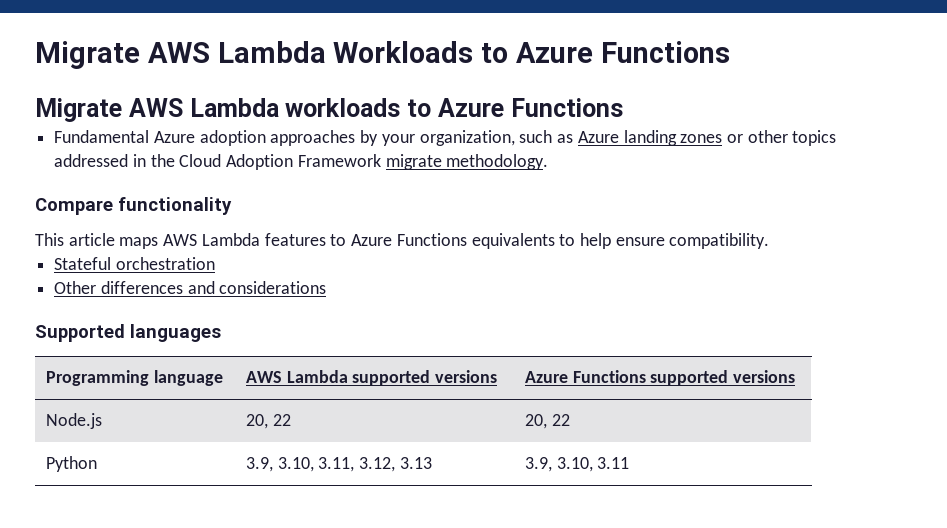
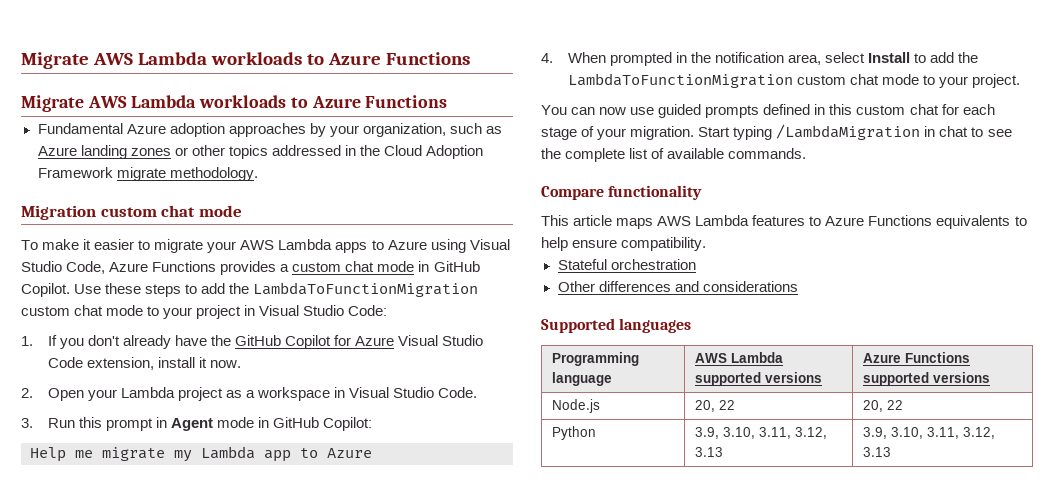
[35,41,474,69] Migrate AWS Lambda Workloads -> [21,52,302,69] Migrate AWS Lambda workloads
(549, 162) none -> [21,205,242,220] [21,239,510,253] [21,261,480,275] [21,282,479,297] [21,305,388,319] [21,335,484,349] [47,357,241,370] [21,387,478,401] [21,417,373,431] [30,446,372,462] [541,52,979,66] [567,73,1020,88] [541,104,995,118] [541,124,1012,140] [541,148,807,162] // Migration custom chat mode // To make it easier to migrate your AWS Lambda apps to Azure using Visual Studio Code, Azure Functions provides a custom chat mode in GitHub Copilot. Use these steps to add the LambdaToFunctionMigration custom chat mode to your project in Visual Studio Code: // 1. If you don't already have the GitHub Copilot for Azure Visual Studio Code extension, install it now. // 2. Open your Lambda project as a workspace in Visual Studio Code. // 3. Run this prompt in Agent mode in GitHub Copilot: // Help me migrate my Lambda app to Azure // 4. When prompted in the notification area, select Install to add the LambdaToFunctionMigration custom chat mode to your project. // You can now use guided prompts defined in this custom chat for each stage of your migration. Start typing /LambdaMigration in chat to see the complete list of available commands.
[597,457,630,469] 3.11 -> [927,427,996,439] [863,447,892,457] 3.11, 3.12, 3.13

